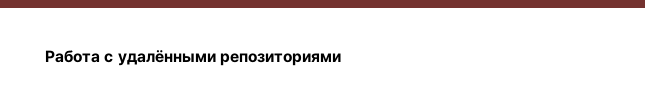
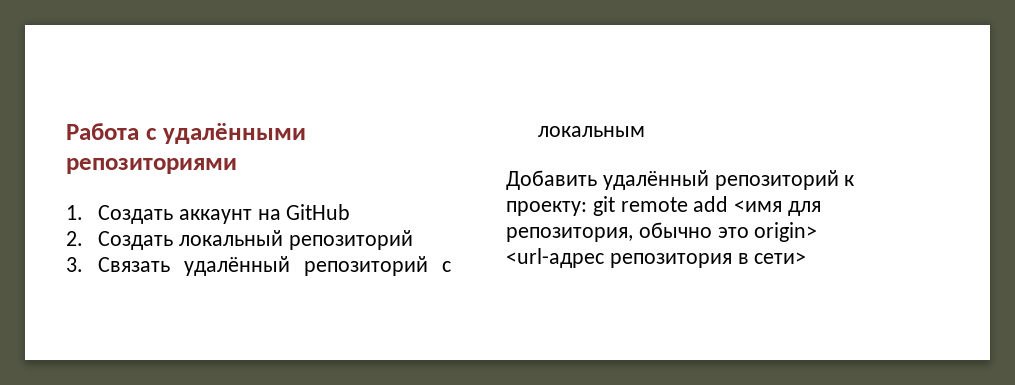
(341, 59) none -> [66,204,351,224] [66,230,413,250] [66,256,451,276] [537,126,645,137] [506,170,855,190] [506,196,822,216] [506,222,818,242] [506,248,807,268] // 1. Создать аккаунт на GitHub // 2. Создать локальный репозиторий // 3. Связать удалённый репозиторий с локальным // Добавить удалённый репозиторий к проекту: git remote add <имя для репозитория, обычно это origin> <url-адрес репозитория в сети>

